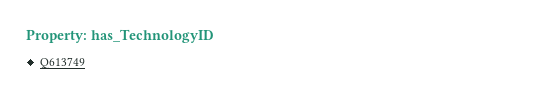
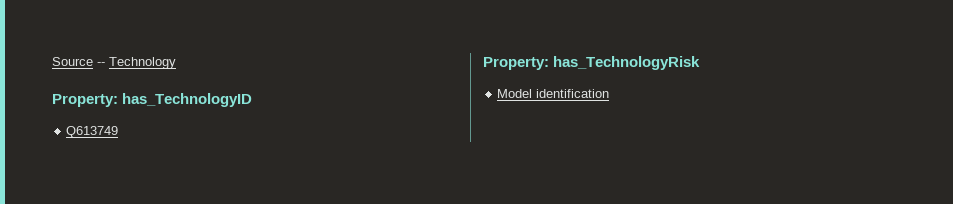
(26, 36) none -> [52,57,176,69] Source -- Technology //
(85, 63) none -> [483,56,701,70] [497,89,610,98] // Property: has_TechnologyRisk // Model identification

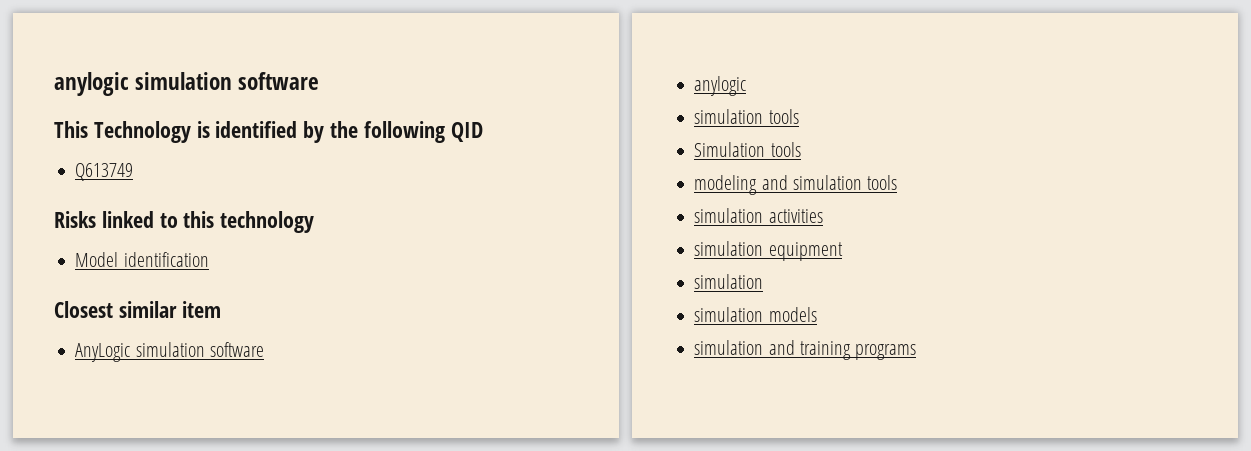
[52,57,176,69] [52,93,253,107] [66,126,119,138] [483,56,701,70] [497,89,610,98] Source -- Technology // Property: has_TechnologyID // Q613749 // Property: has_TechnologyRisk // Model identification -> [54,72,320,96] [54,121,483,143] [75,163,134,181] [54,211,315,233] [75,252,209,267] [54,301,221,318] [75,342,264,362] [694,76,747,96] [694,109,799,124] [694,142,801,157] [694,175,898,195] [694,208,823,223] [694,241,843,261] [694,274,764,289] [694,307,817,322] [694,340,917,360] anylogic simulation software // This Technology is identified by the following QID // Q613749 // Risks linked to this technology // Model identification // Closest similar item // AnyLogic simulation software // anylogic // simulation tools // Simulation tools // modeling and simulation tools // simulation activities // simulation equipment // simulation // simulation models // simulation and training programs

